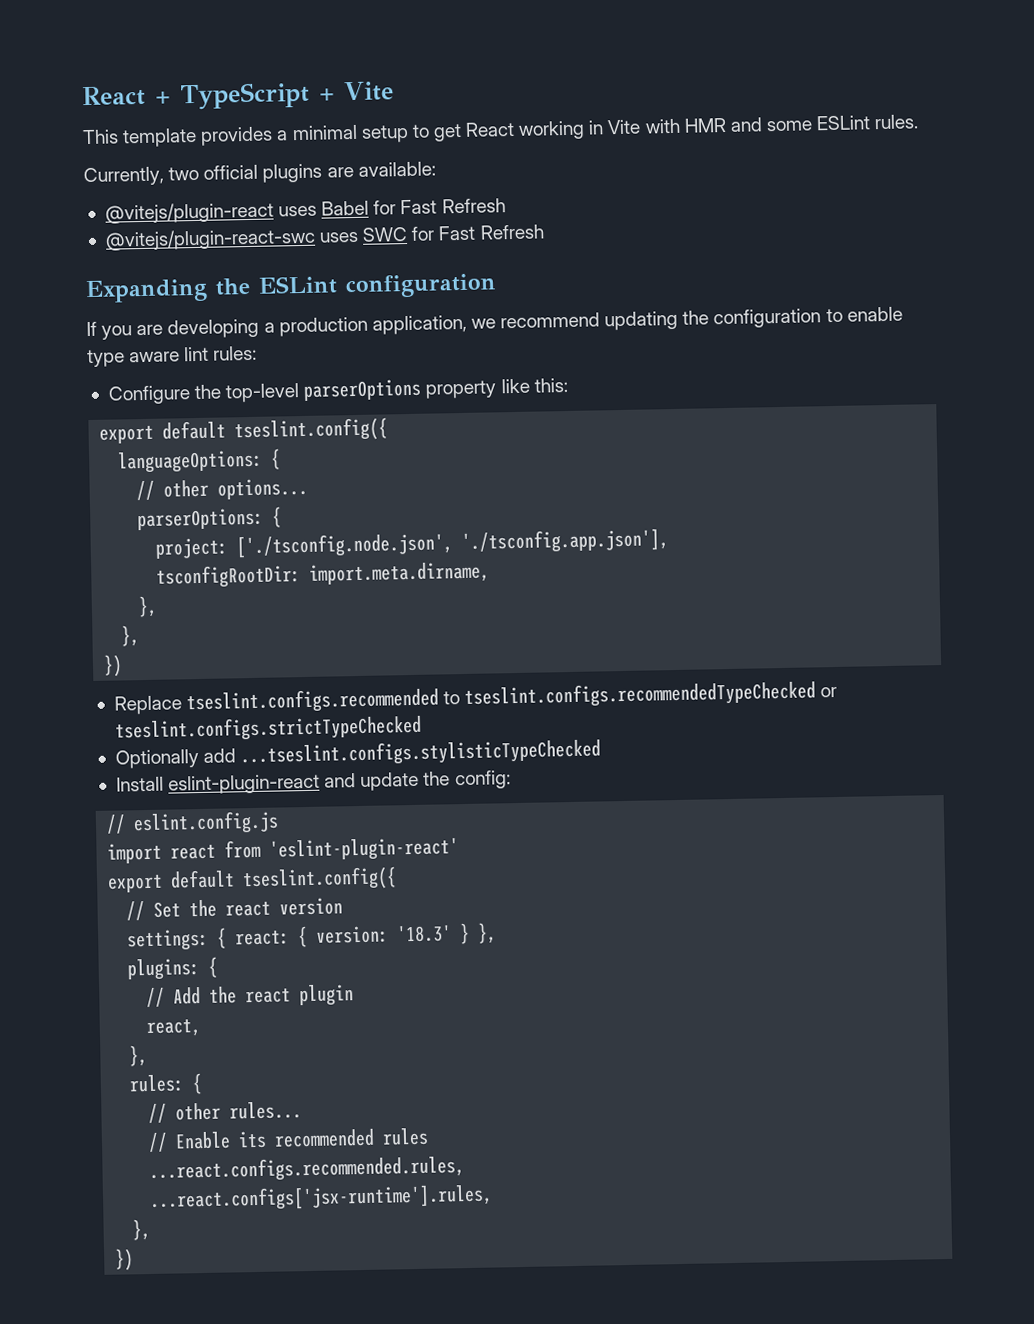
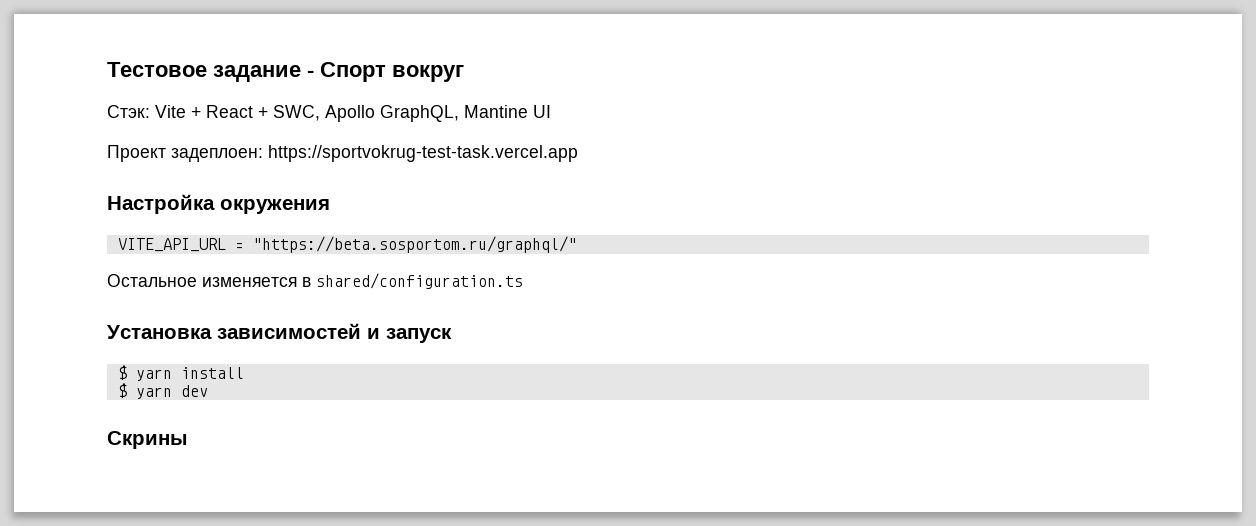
[82,81,394,111] [82,114,920,148] [83,161,436,187] [104,198,506,224] [104,224,545,251] [85,273,497,304] [86,306,903,340] [87,345,258,368] [107,377,568,405] [99,417,389,444] [117,448,282,474] [136,477,309,501] [137,506,283,531] [155,528,670,559] [156,561,491,589] [138,595,159,618] [121,625,141,647] [103,654,124,677] [113,680,838,715] [114,714,422,743] [114,738,602,769] [115,770,511,795] [106,810,280,836] [107,837,460,864] [107,866,398,893] [126,897,344,921] [126,922,498,952] [127,956,219,981] [146,984,355,1008] [146,1019,202,1038] [129,1045,149,1067] [129,1072,204,1095] [148,1101,303,1124] [148,1127,430,1153] [149,1155,466,1184] [149,1183,494,1213] [132,1218,152,1241] [114,1248,135,1271] React + TypeScript + Vite // This template provides a minimal setup to get React working in Vite with HMR and some ESLint rules. // Currently, two official plugins are available: // @vitejs/plugin-react uses Babel for Fast Refresh // @vitejs/plugin-react-swc uses SWC for Fast Refresh // Expanding the ESLint configuration // If you are developing a production application, we recommend updating the configuration to enable type aware lint rules: // Configure the top-level parserOptions property like this: // export default tseslint.config({ // languageOptions: { // // other options... // parserOptions: { // project: ['./tsconfig.node.json', './tsconfig.app.json'], // tsconfigRootDir: import.meta.dirname, // }, // }, // }) // Replace tseslint.configs.recommended to tseslint.configs.recommendedTypeChecked or tseslint.configs.strictTypeChecked // Optionally add ...tseslint.configs.stylisticTypeChecked // Install eslint-plugin-react and update the config: // // eslint.config.js // import react from 'eslint-plugin-react' // export default tseslint.config({ // // Set the react version // settings: { react: { version: '18.3' } }, // plugins: { // // Add the react plugin // react, // }, // rules: { // // other rules... // // Enable its recommended rules // ...react.configs.recommended.rules, // ...react.configs['jsx-runtime'].rules, // }, // }) -> [107,62,464,82] [107,105,551,122] [107,145,578,162] [107,194,330,214] [117,236,577,253] [107,273,523,289] [107,323,452,343] [117,365,244,381] [117,383,208,399] [107,431,188,449] Тестовое задание - Спорт вокруг // Стэк: Vite + React + SWC, Apollo GraphQL, Mantine UI // Проект задеплоен: https://sportvokrug-test-task.vercel.app // Настройка окружения // VITE_API_URL = "https://beta.sosportom.ru/graphql/" // Остальное изменяется в shared/configuration.ts // Установка зависимостей и запуск // $ yarn install // $ yarn dev // Скрины

